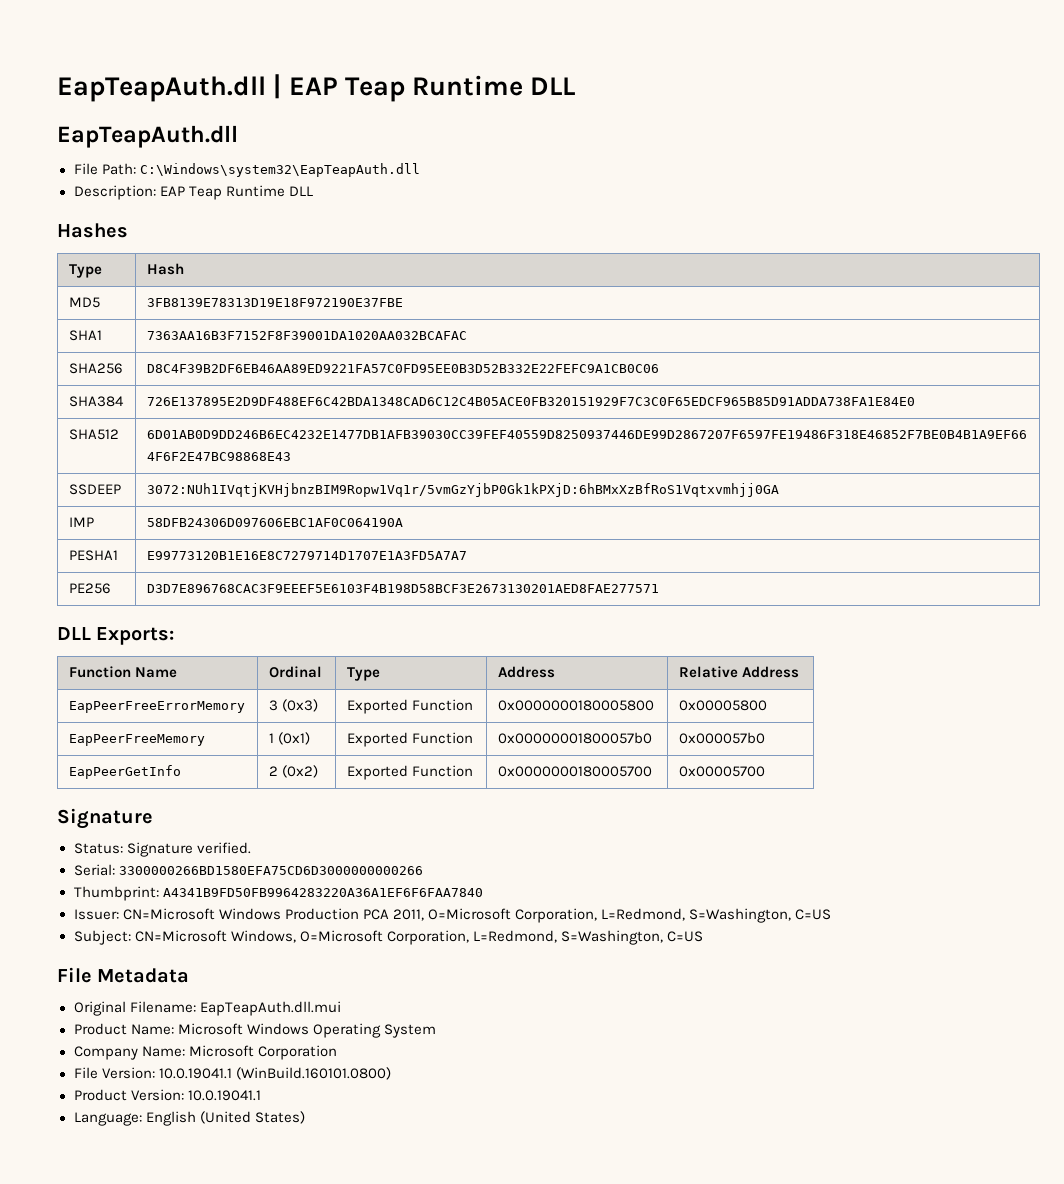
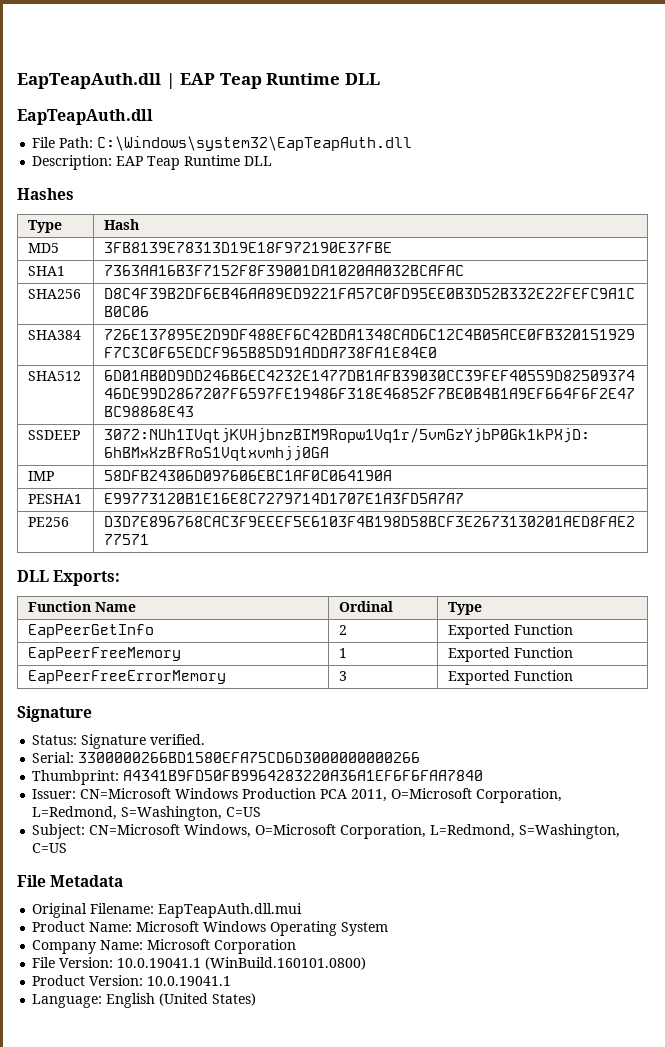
[497,666,555,678] [678,666,799,678] | Address | Relative Address -> [27,624,154,638] [338,625,347,635] [447,624,573,639] [27,647,181,661] [338,648,347,658] [447,647,573,662] // EapPeerGetInfo | 2 | Exported Function // EapPeerFreeMemory | 1 | Exported Function
[281,699,318,712] [346,699,473,714] [497,700,654,711] [678,700,767,711] [68,734,205,746] [268,732,310,745] [346,732,473,747] [497,732,652,744] [678,732,765,744] [68,765,181,779] [268,765,318,778] [346,765,473,780] [497,766,652,777] [678,766,765,777] (0x3) | Exported Function | 0x0000000180005800 | 0x00005800 // EapPeerFreeMemory | 1 (0x1) | Exported Function | 0x00000001800057b0 | 0x000057b0 // EapPeerGetInfo | 2 (0x2) | Exported Function | 0x0000000180005700 | 0x00005700 -> [447,670,573,685] | Exported Function

